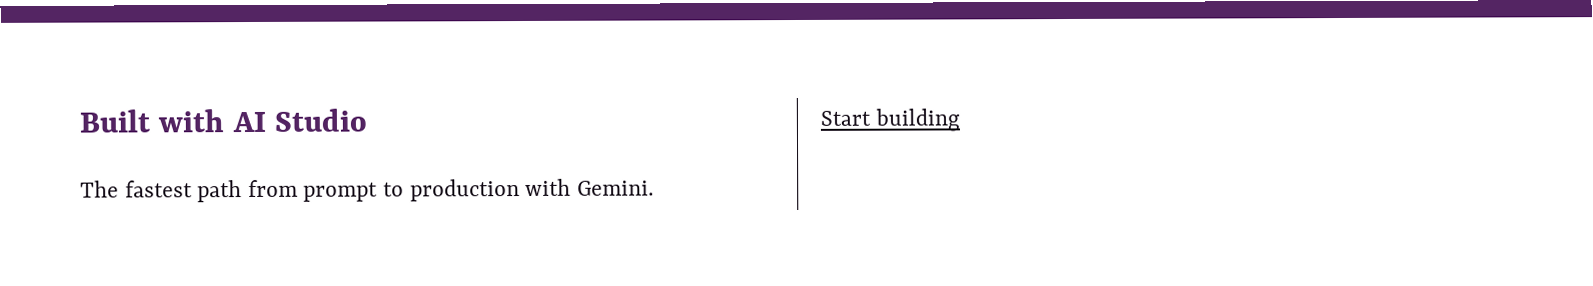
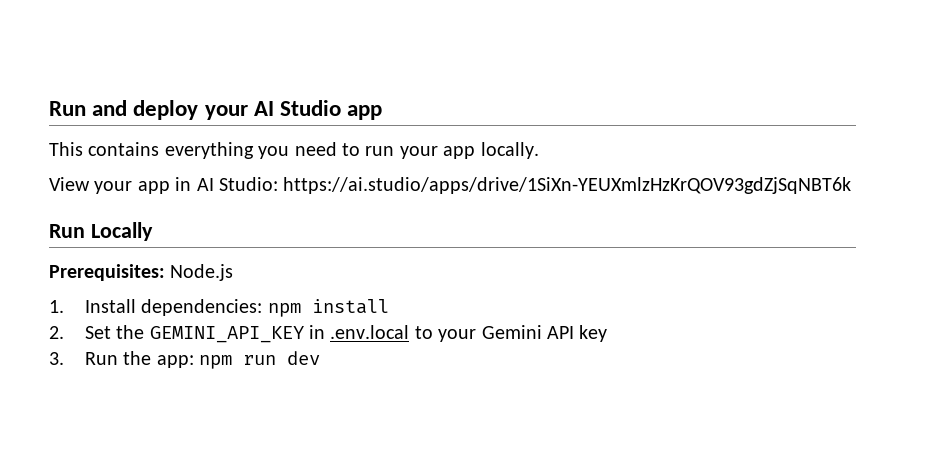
[79,108,367,133] [80,178,654,203] [820,108,960,132] Built with AI Studio // The fastest path from prompt to production with Gemini. // Start building -> [49,100,383,120] [49,142,539,159] [49,177,852,194] [49,222,153,241] [49,264,234,281] [49,299,389,317] [49,325,608,343] [49,351,320,369] Run and deploy your AI Studio app // This contains everything you need to run your app locally. // View your app in AI Studio: https://ai.studio/apps/drive/1SiXn-YEUXmlzHzKrQOV93gdZjSqNBT6k // Run Locally // Prerequisites: Node.js // 1. Install dependencies: npm install // 2. Set the GEMINI_API_KEY in .env.local to your Gemini API key // 3. Run the app: npm run dev

